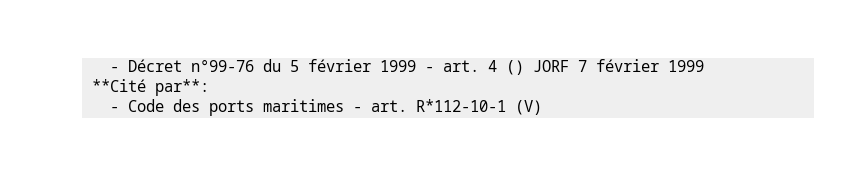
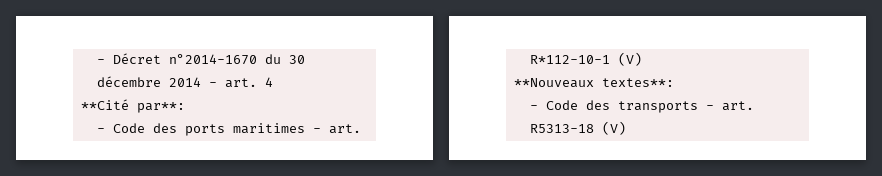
[190,59,704,75] n°99-76 du 5 février 1999 - art. 4 () JORF 7 février 1999 -> [168,54,305,65] [96,76,273,88] n°2014-1670 du 30 décembre 2014 - art. 4
(542, 107) none -> [513,78,674,88] [529,100,754,113] [529,121,626,135] // **Nouveaux textes**: // - Code des transports - art. R5313-18 (V)

